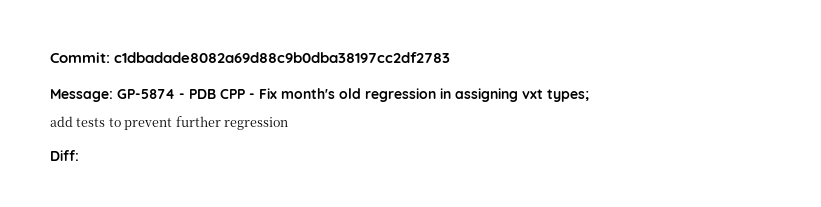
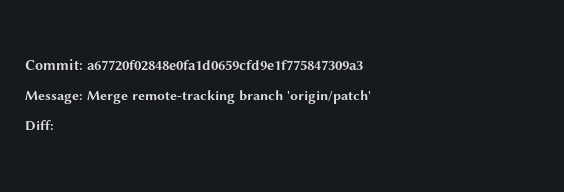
[114,52,451,63] c1dbadade8082a69d88c9b0dba38197cc2df2783 -> [87,60,363,71] a67720f02848e0fa1d0659cfd9e1f775847309a3
[117,88,589,102] [50,116,288,130] GP-5874 - PDB CPP - Fix month's old regression in assigning vxt types; // add tests to prevent further regression -> [87,90,371,104] Merge remote-tracking branch 'origin/patch'

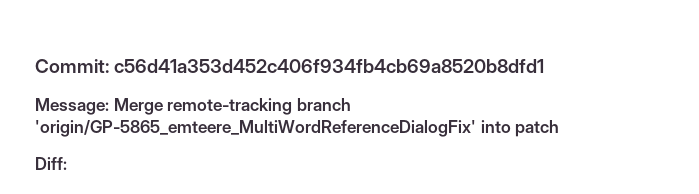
[87,60,363,71] a67720f02848e0fa1d0659cfd9e1f775847309a3 -> [114,59,545,73] c56d41a353d452c406f934fb4cb69a8520b8dfd1
[287,90,371,104] 'origin/patch' -> [35,120,560,137] 'origin/GP-5865_emteere_MultiWordReferenceDialogFix' into patch

